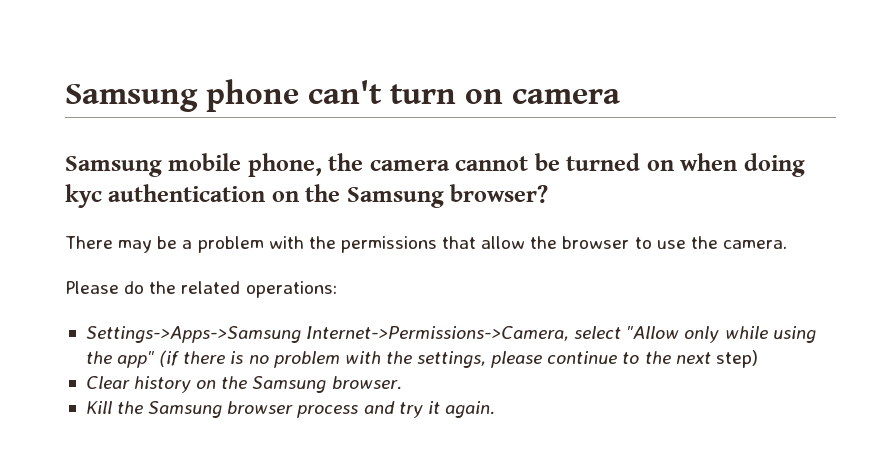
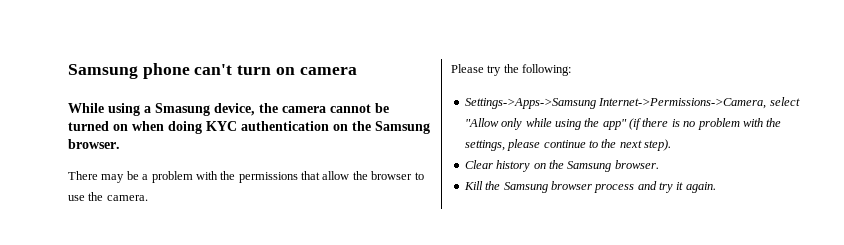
[65,153,322,177] Samsung mobile phone, -> [68,103,255,116] While using a Smasung device,
[65,184,102,208] kyc -> [206,121,237,131] KYC
[450,184,549,203] browser? -> [68,139,120,149] browser.
[124,281,337,298] do the related operations: -> [487,64,572,76] try the following:
[715,350,758,368] step) -> [644,139,671,151] step).

